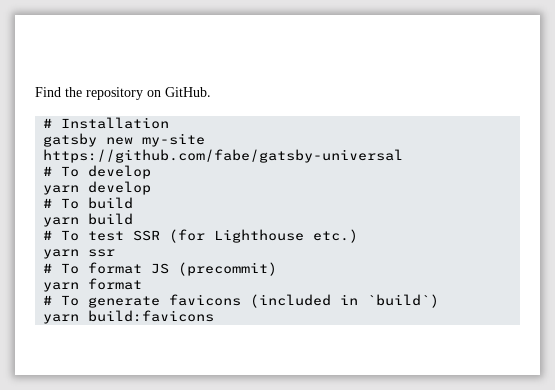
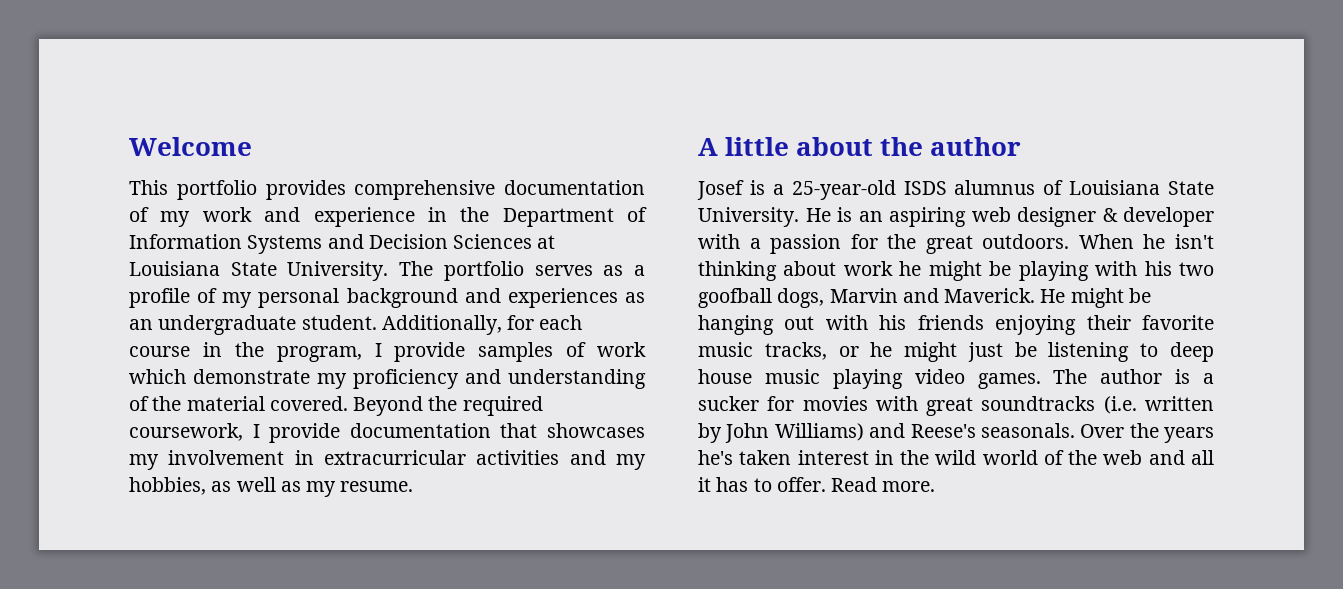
[35,87,211,100] [43,117,170,129] [43,133,206,147] [43,149,404,163] [43,165,152,179] [43,181,152,195] [43,197,134,209] [43,213,134,227] [43,229,359,243] [43,249,116,259] [43,262,278,276] [43,278,143,292] [43,294,440,308] [43,310,215,324] Find the repository on GitHub. // # Installation // gatsby new my-site https://github.com/fabe/gatsby-universal // # To develop // yarn develop // # To build // yarn build // # To test SSR (for Lighthouse etc.) // yarn ssr // # To format JS (precommit) // yarn format // # To generate favicons (included in `build`) // yarn build:favicons -> [129,137,252,156] [129,180,645,200] [129,207,647,227] [129,234,556,254] [129,261,645,281] [129,288,645,308] [129,315,583,335] [129,342,646,362] [129,369,646,389] [129,396,543,416] [129,423,645,443] [129,450,646,470] [129,477,414,497] [698,137,1022,156] [697,180,1214,200] [698,207,1214,227] [698,234,1214,254] [698,261,1214,281] [698,288,1151,308] [698,315,1214,335] [698,342,1214,362] [698,369,1214,389] [698,396,1214,416] [698,423,1214,443] [698,450,1214,465] [698,477,936,492] Welcome // This portfolio provides comprehensive documentation of my work and experience in the Department of Information Systems and Decision Sciences at Louisiana State University. The portfolio serves as a profile of my personal background and experiences as an undergraduate student. Additionally, for each course in the program, I provide samples of work which demonstrate my proficiency and understanding of the material covered. Beyond the required coursework, I provide documentation that showcases my involvement in extracurricular activities and my hobbies, as well as my resume. // A little about the author // Josef is a 25-year-old ISDS alumnus of Louisiana State University. He is an aspiring web designer & developer with a passion for the great outdoors. When he isn't thinking about work he might be playing with his two goofball dogs, Marvin and Maverick. He might be hanging out with his friends enjoying their favorite music tracks, or he might just be listening to deep house music playing video games. The author is a sucker for movies with great soundtracks (i.e. written by John Williams) and Reese's seasonals. Over the years he's taken interest in the wild world of the web and all it has to offer. Read more.

